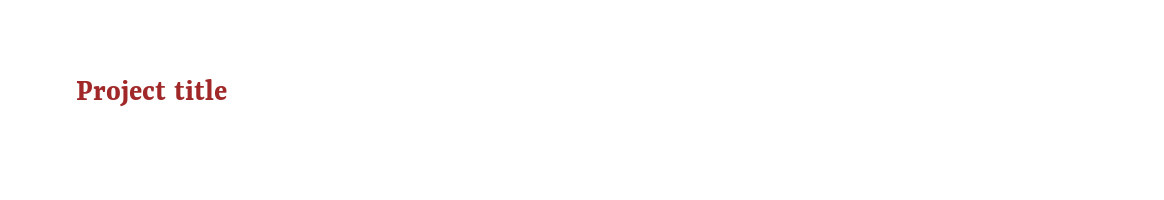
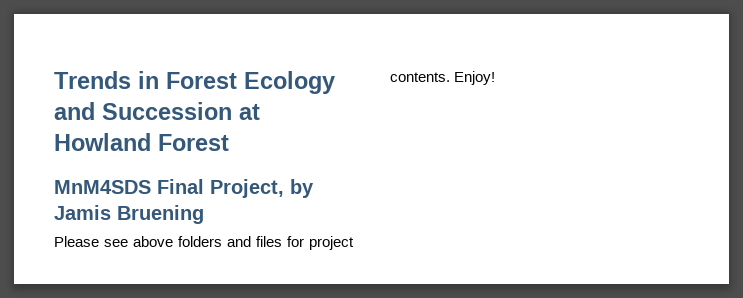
[76,79,228,107] Project title -> [54,71,335,94] [54,102,260,120] [54,133,229,151] [54,179,314,198] [54,205,204,224] [54,236,354,250] [390,71,496,85] Trends in Forest Ecology and Succession at Howland Forest // MnM4SDS Final Project, by Jamis Bruening // Please see above folders and files for project contents. Enjoy!

